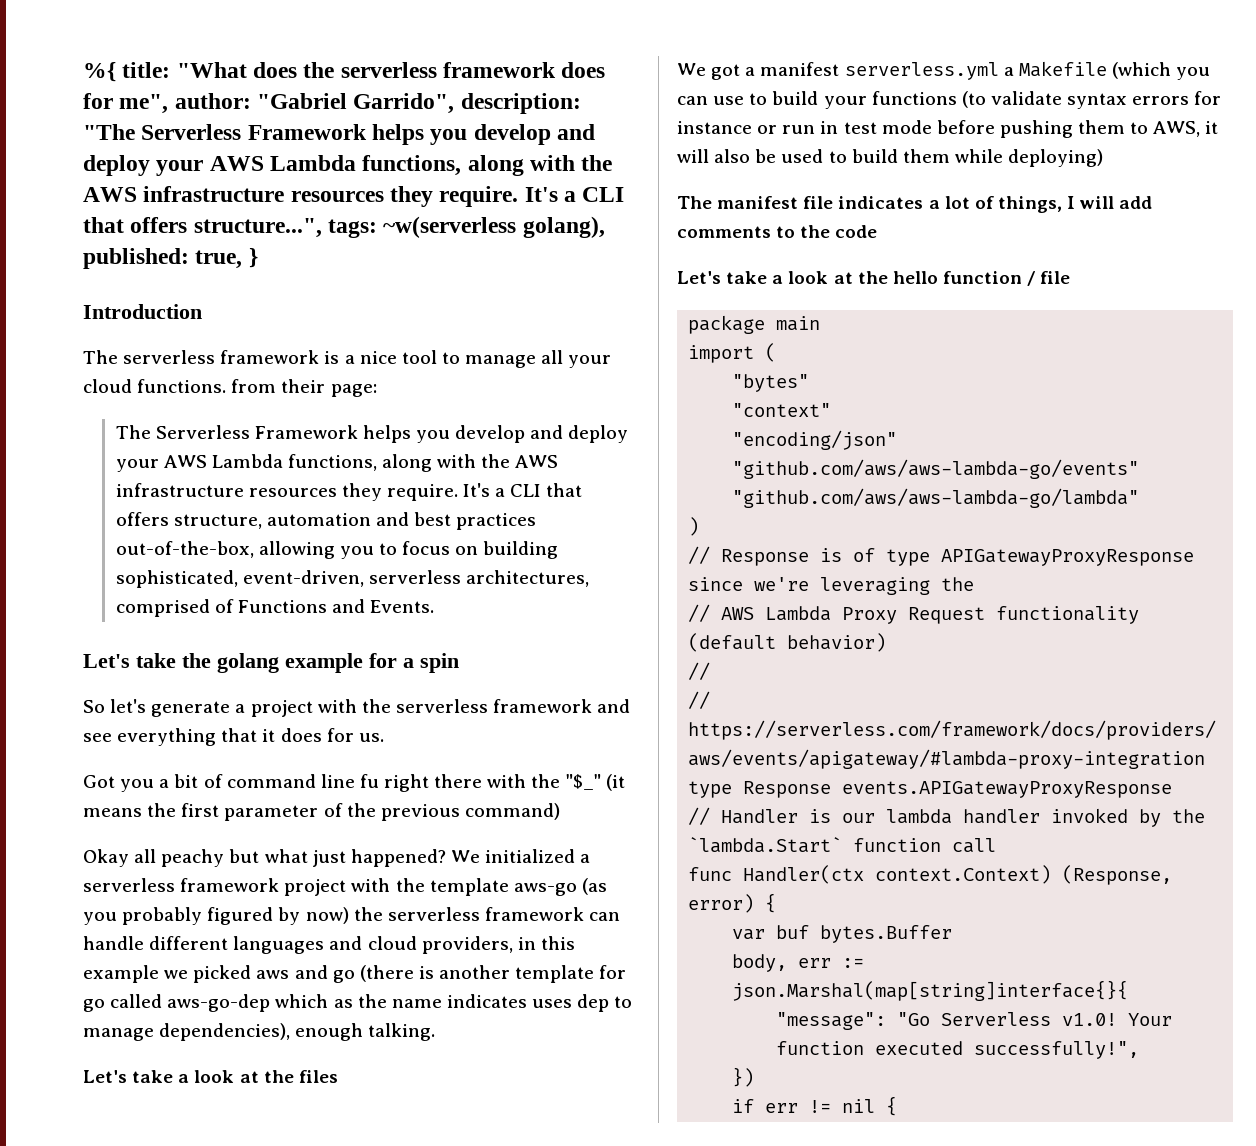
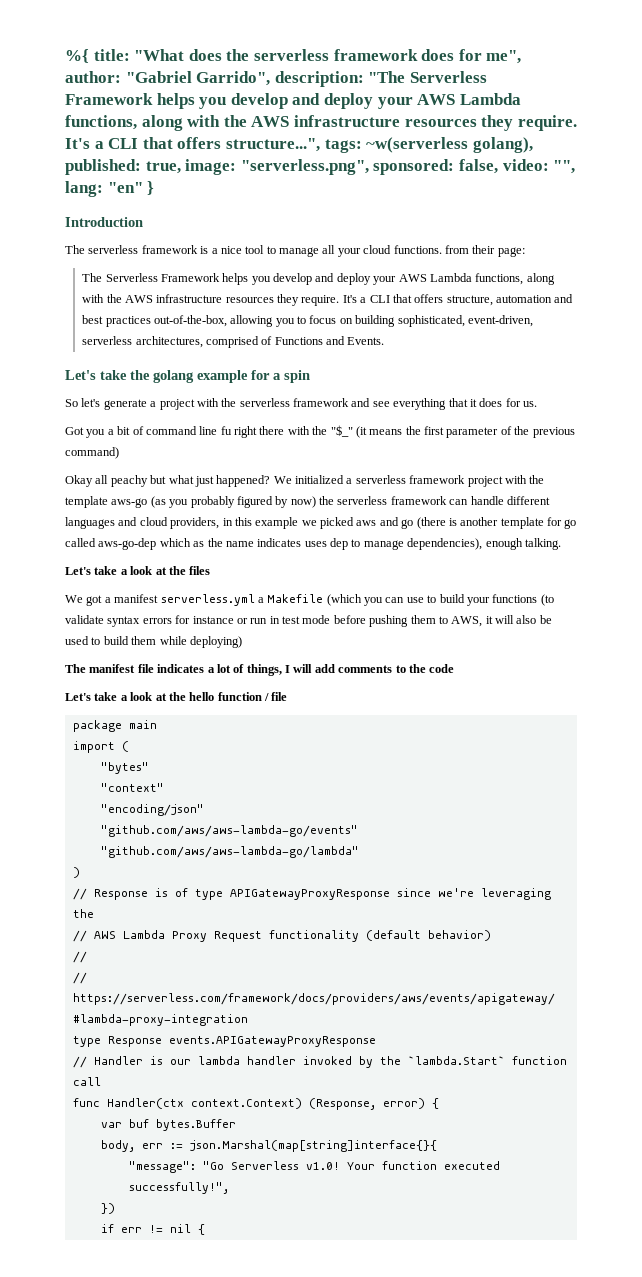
(243, 259) none -> [185,159,576,175] [65,181,143,197] image: "serverless.png", sponsored: false, video: "", lang: "en"

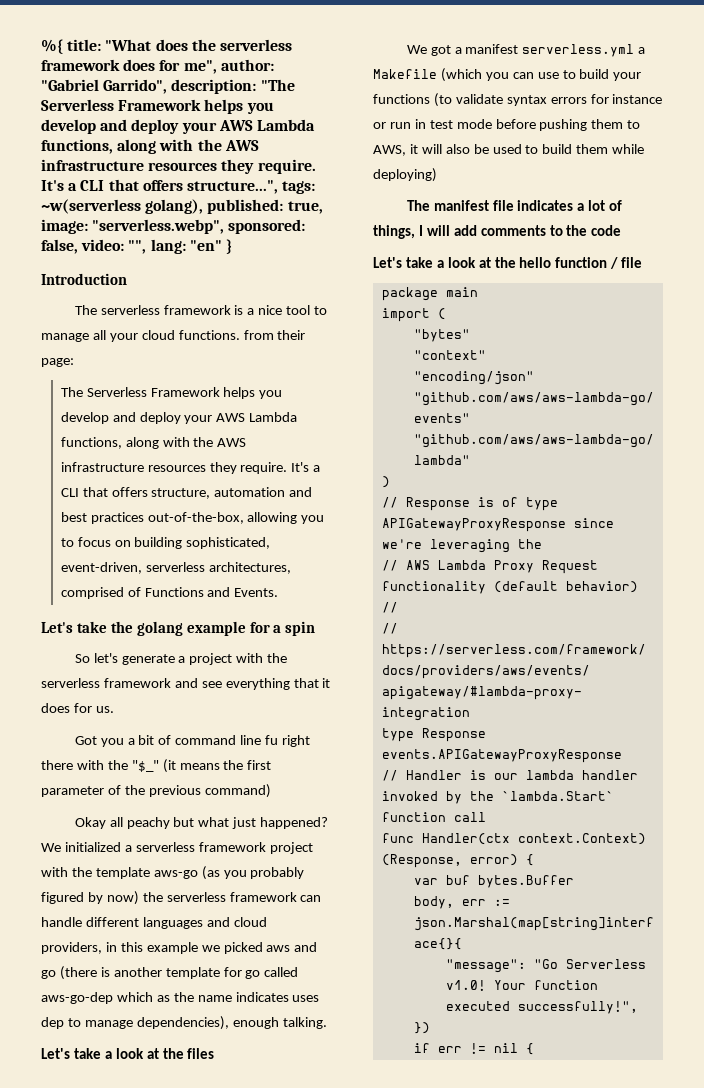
[240,159,369,175] "serverless.png", -> [92,219,225,234] "serverless.webp",

